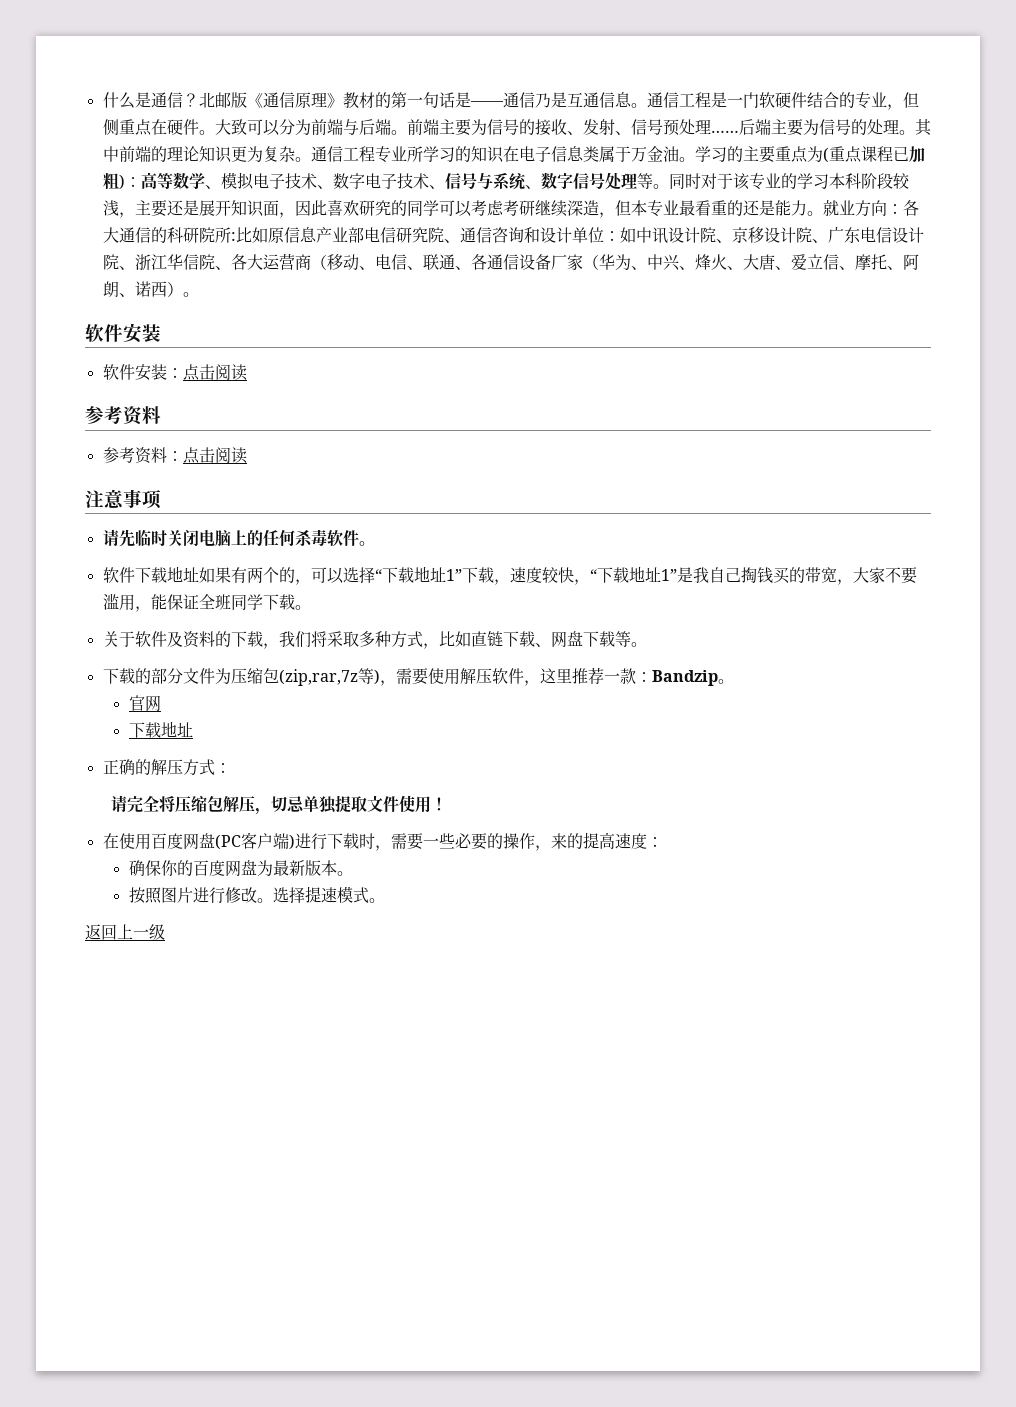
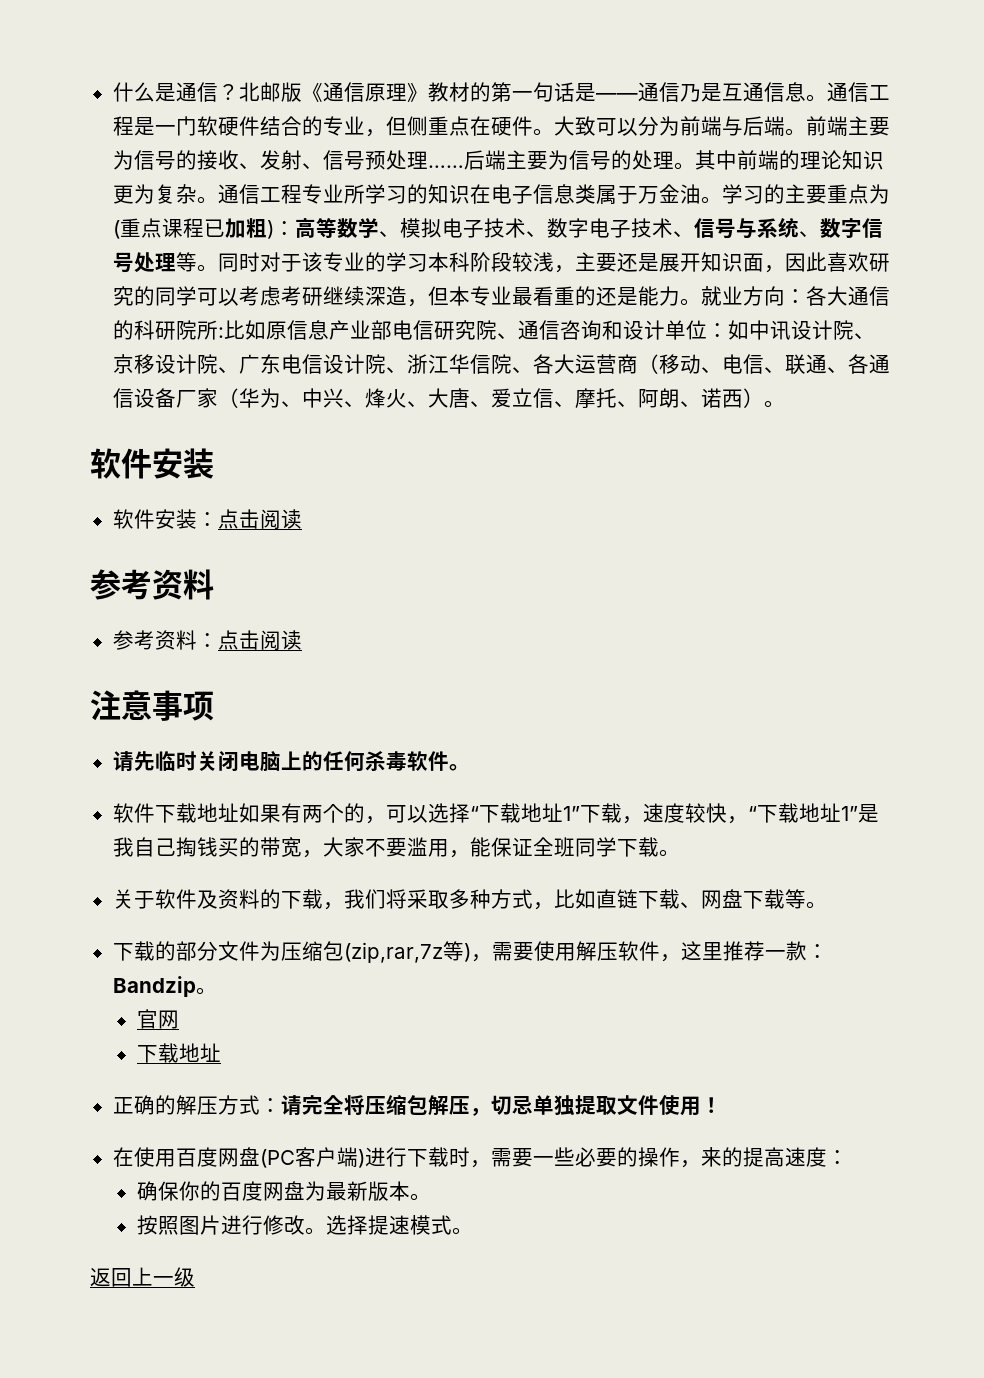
(231, 768) // -> (281, 1105) none

